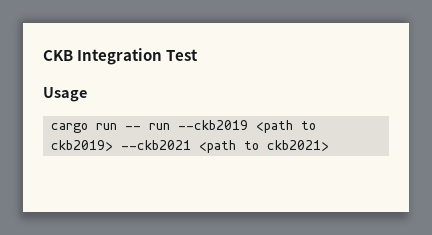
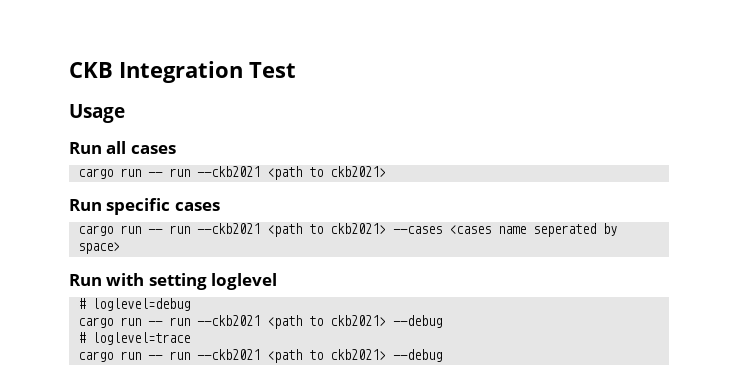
[50,120,316,133] [50,140,329,153] // cargo run -- run --ckb2019 <path to ckb2019> --ckb2021 <path to ckb2021> -> [69,141,176,154] [77,166,386,180] [69,198,220,215] [77,223,617,237] [77,242,120,254] [69,273,278,290] [77,298,190,311] [77,315,442,329] [77,332,190,345] [77,349,442,363] // Run all cases // cargo run -- run --ckb2021 <path to ckb2021> // Run specific cases // cargo run -- run --ckb2021 <path to ckb2021> --cases <cases name seperated by space> // Run with setting loglevel // # loglevel=debug // cargo run -- run --ckb2021 <path to ckb2021> --debug // # loglevel=trace // cargo run -- run --ckb2021 <path to ckb2021> --debug

